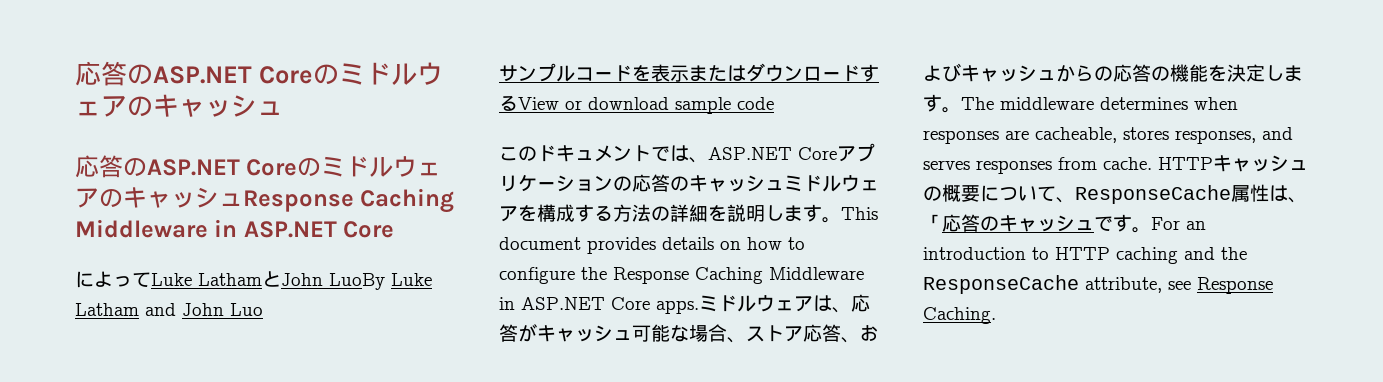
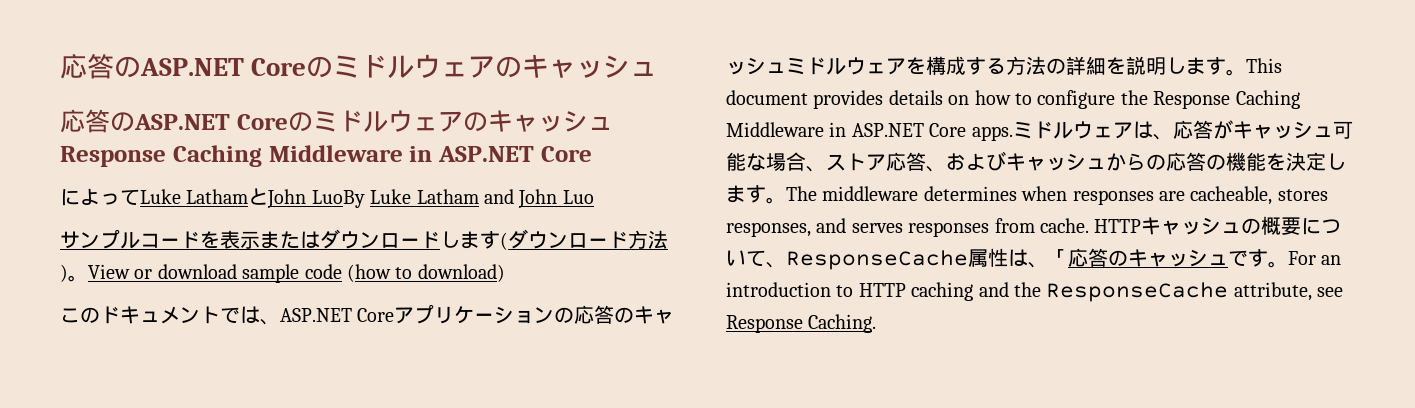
[860,64,879,82] [499,95,518,111] する -> [440,229,668,250] [60,264,88,282] します(ダウンロード方法)。
(774, 103) none -> [347,264,505,282] (how to download)

